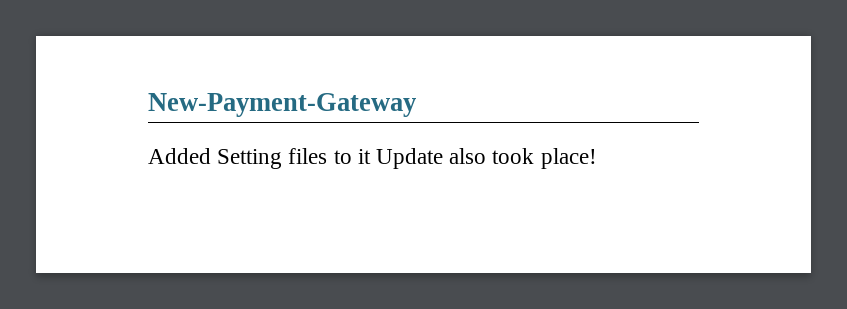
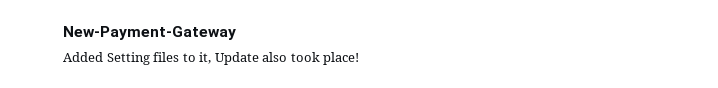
[357,149,371,164] it -> [199,52,212,64] it,

